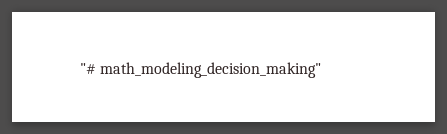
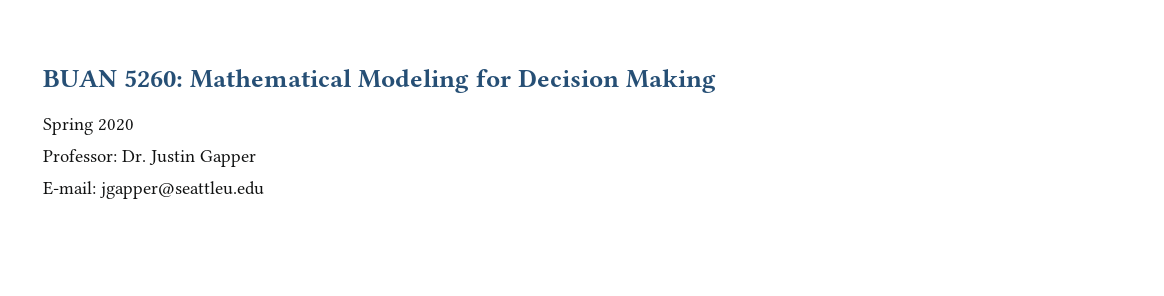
[80,62,322,78] "# math_modeling_decision_making" -> [43,69,717,93] [43,118,134,135] [43,149,256,167] [43,181,264,199] BUAN 5260: Mathematical Modeling for Decision Making // Spring 2020 // Professor: Dr. Justin Gapper // E-mail: jgapper@seattleu.edu

